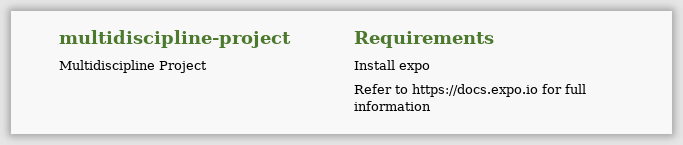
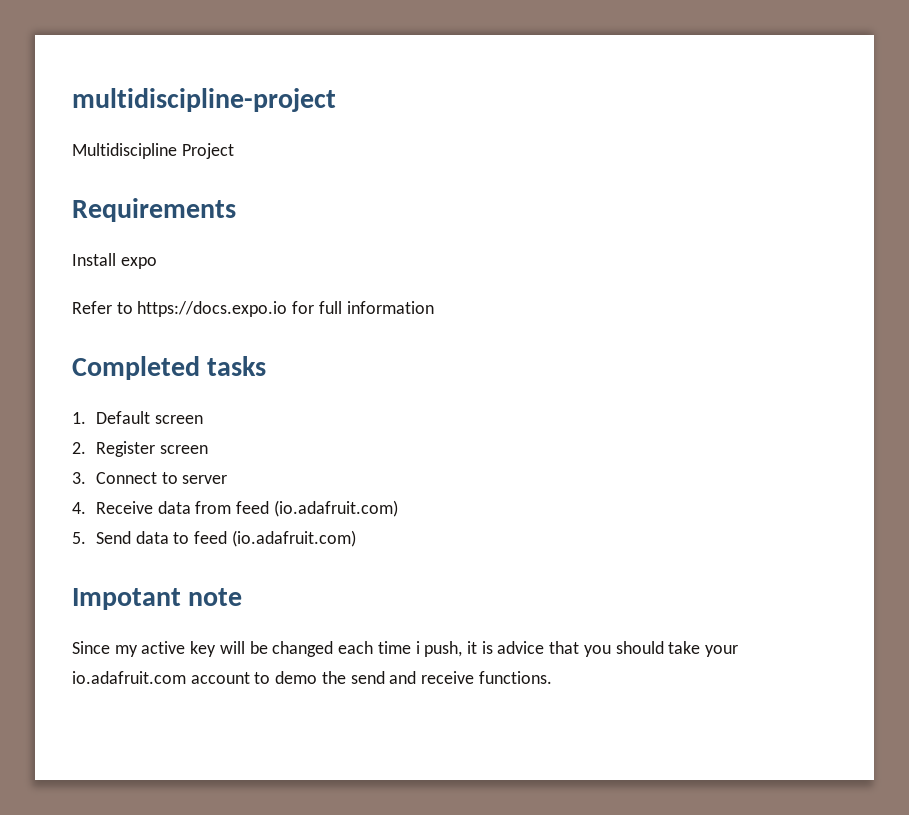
(431, 106) none -> [72,356,267,380] [72,411,203,424] [72,441,208,457] [72,472,228,484] [72,500,398,517] [72,530,356,547] [72,588,243,610] [72,641,739,657] [72,671,552,684] // Completed tasks // 1. Default screen // 2. Register screen // 3. Connect to server // 4. Receive data from feed (io.adafruit.com) // 5. Send data to feed (io.adafruit.com) // Impotant note // Since my active key will be changed each time i push, it is advice that you should take your io.adafruit.com account to demo the send and receive functions.

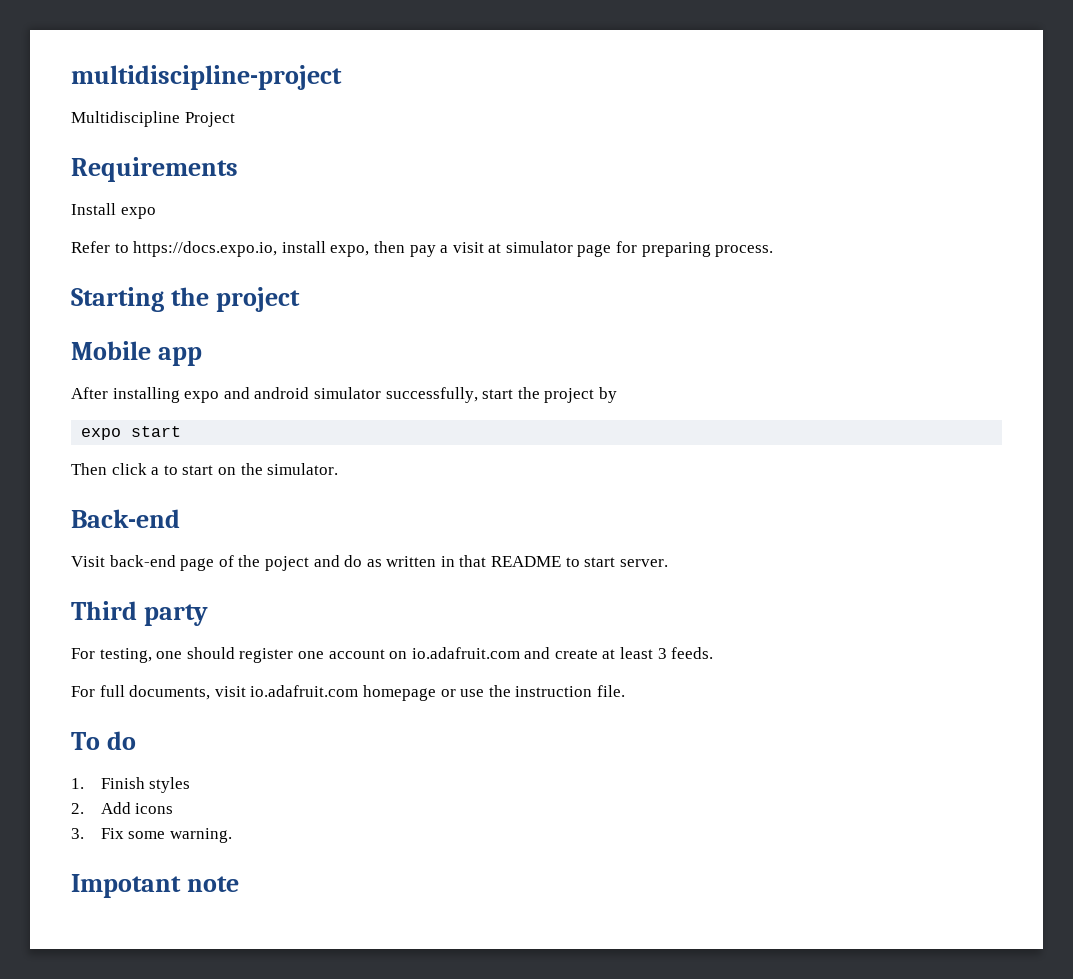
[137,301,434,317] [72,356,267,380] https://docs.expo.io for full information // Completed tasks -> [133,241,774,257] [71,287,300,312] [71,341,202,366] [71,387,617,403] [81,426,182,440] [71,463,339,475] [71,509,180,528] [71,555,668,571] [71,601,208,626] [71,647,714,663] [71,685,625,701] [71,731,136,750] https://docs.expo.io, install expo, then pay a visit at simulator page for preparing process. // Starting the project // Mobile app // After installing expo and android simulator successfully, start the project by // expo start // Then click a to start on the simulator. // Back-end // Visit back-end page of the poject and do as written in that README to start server. // Third party // For testing, one should register one account on io.adafruit.com and create at least 3 feeds. // For full documents, visit io.adafruit.com homepage or use the instruction file. // To do
[95,411,203,424] Default screen -> [100,777,191,793] Finish styles
[95,441,208,457] Register screen -> [100,802,174,814] Add icons
[95,472,228,484] [72,500,398,517] [72,530,356,547] [72,588,243,610] [72,641,739,657] [72,671,552,684] Connect to server // 4. Receive data from feed (io.adafruit.com) // 5. Send data to feed (io.adafruit.com) // Impotant note // Since my active key will be changed each time i push, it is advice that you should take your io.adafruit.com account to demo the send and receive functions. -> [100,828,232,843] [71,874,239,898] Fix some warning. // Impotant note

